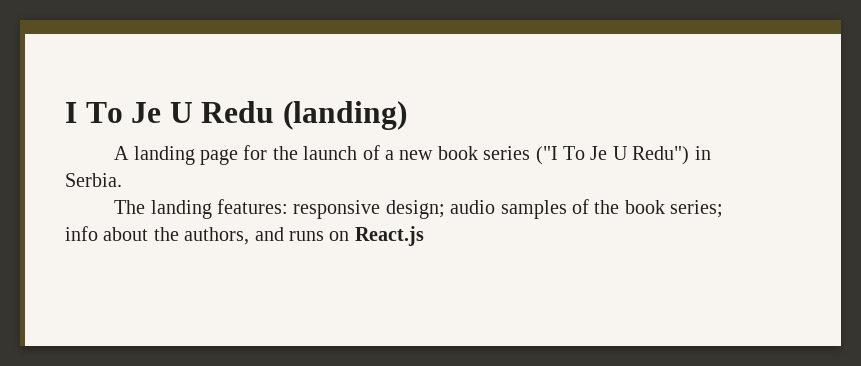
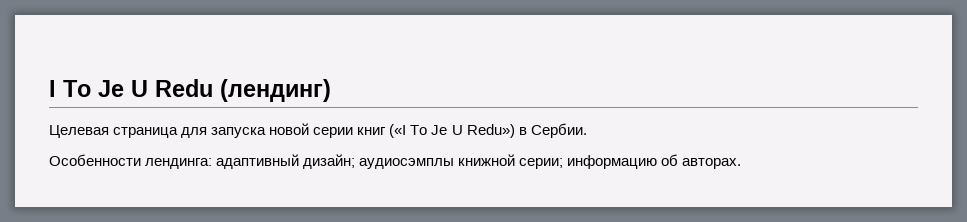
[282,101,407,130] [114,145,711,165] [65,173,122,187] [114,199,724,219] [65,226,424,246] (landing) // A landing page for the launch of a new book series ("I To Je U Redu") in Serbia. // The landing features: responsive design; audio samples of the book series; info about the authors, and runs on React.js -> [220,79,331,102] [49,123,587,138] [49,154,742,169] (лендинг) // Целевая страница для запуска новой серии книг («I To Je U Redu») в Сербии. // Особенности лендинга: адаптивный дизайн; аудиосэмплы книжной серии; информацию об авторах.

